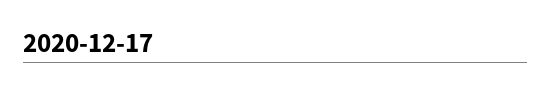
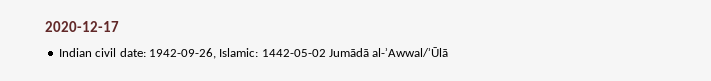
(153, 43) none -> [58,47,449,59] // Indian civil date: 1942-09-26, Islamic: 1442-05-02 Jumādā al-ʾAwwal/ʾŪlā

